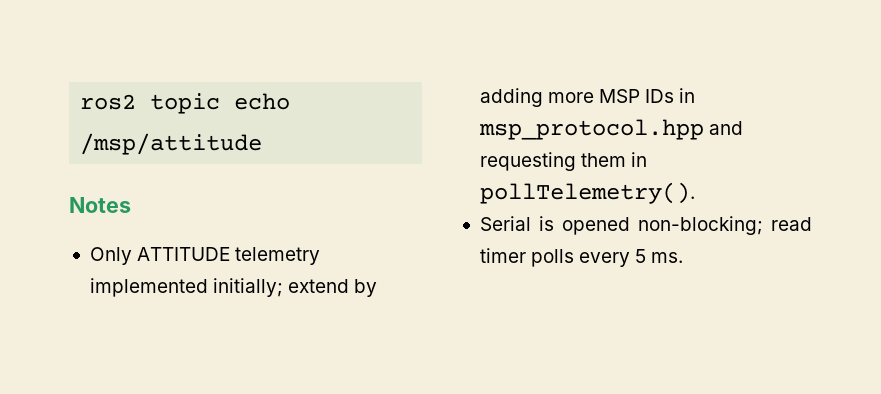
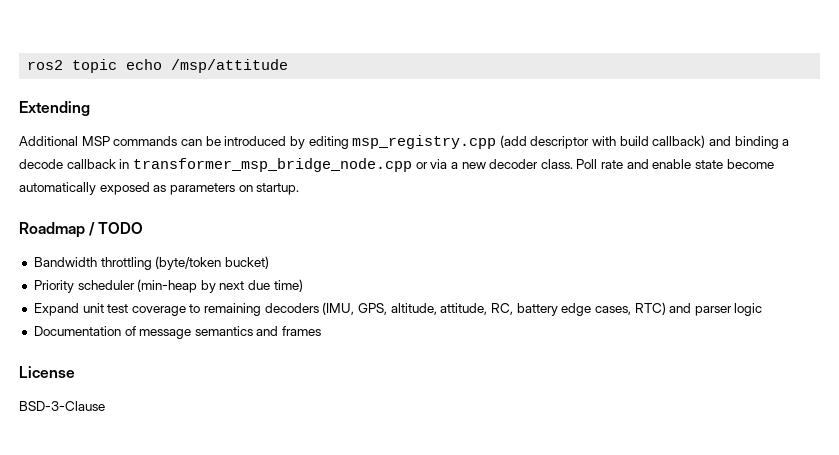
[69,197,131,213] [89,247,321,265] [89,278,378,297] [479,88,696,107] [478,119,744,140] [479,152,648,171] [479,182,695,204] [479,216,812,235] [479,248,684,267] Notes // Only ATTITUDE telemetry implemented initially; extend by adding more MSP IDs in msp_protocol.hpp and requesting them in pollTelemetry(). // Serial is opened non-blocking; read timer polls every 5 ms. -> [19,101,90,116] [19,135,790,149] [19,158,774,172] [19,182,300,195] [19,222,144,238] [33,256,269,270] [33,279,303,293] [33,302,763,316] [33,326,322,339] [19,366,75,378] [19,401,105,411] Extending // Additional MSP commands can be introduced by editing msp_registry.cpp (add descriptor with build callback) and binding a decode callback in transformer_msp_bridge_node.cpp or via a new decoder class. Poll rate and enable state become automatically exposed as parameters on startup. // Roadmap / TODO // Bandwidth throttling (byte/token bucket) // Priority scheduler (min-heap by next due time) // Expand unit test coverage to remaining decoders (IMU, GPS, altitude, attitude, RC, battery edge cases, RTC) and parser logic // Documentation of message semantics and frames // License // BSD-3-Clause

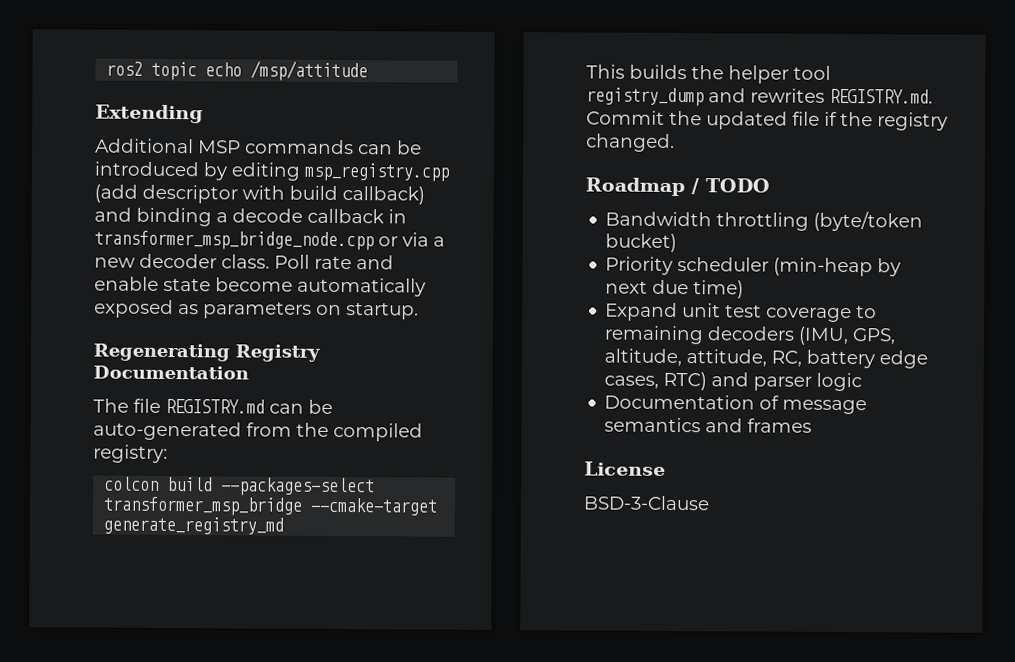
(300, 189) none -> [93,343,320,362] [93,365,249,380] [93,398,333,414] [93,421,423,442] [93,444,168,463] [104,476,376,497] [103,496,439,516] [103,516,285,535] [586,64,831,84] [586,87,933,107] [586,110,948,131] [586,133,675,152] // Regenerating Registry Documentation // The file REGISTRY.md can be auto-generated from the compiled registry: // colcon build --packages-select transformer_msp_bridge --cmake-target generate_registry_md // This builds the helper tool registry_dump and rewrites REGISTRY.md. Commit the updated file if the registry changed.

